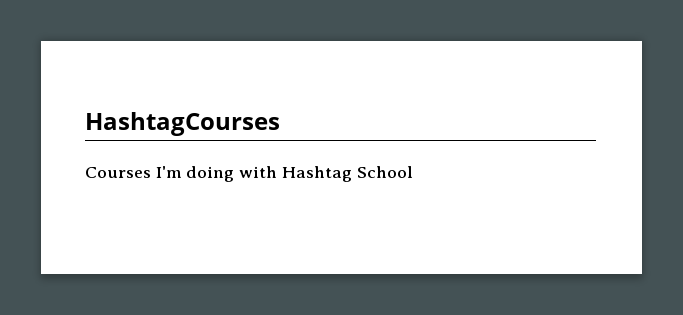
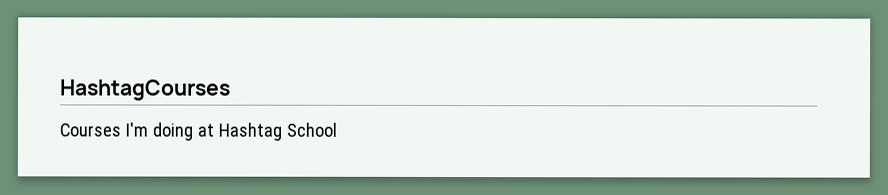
[239,166,278,178] with -> [196,123,214,137] at

